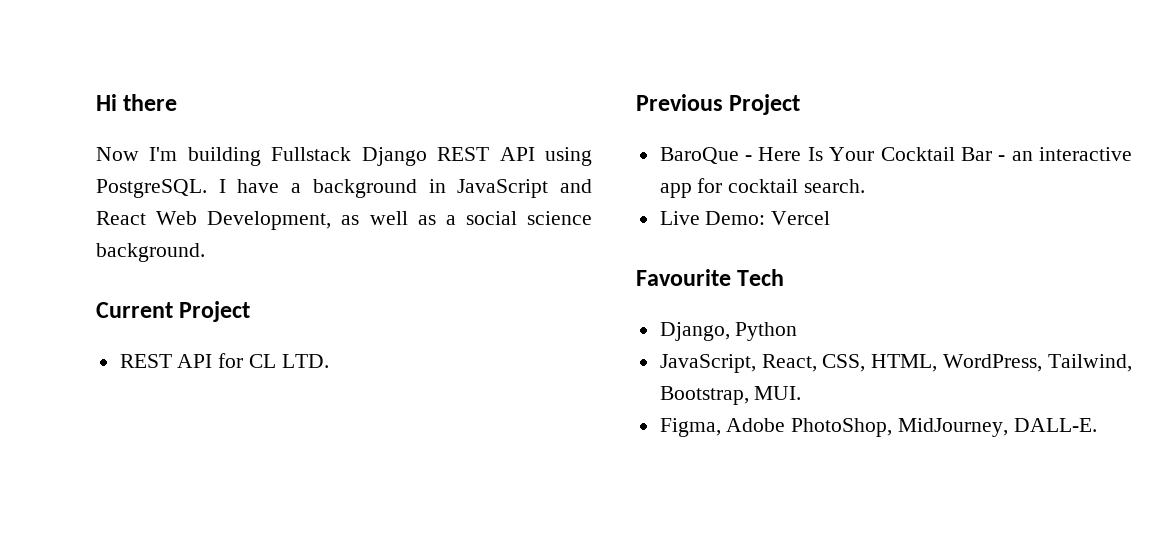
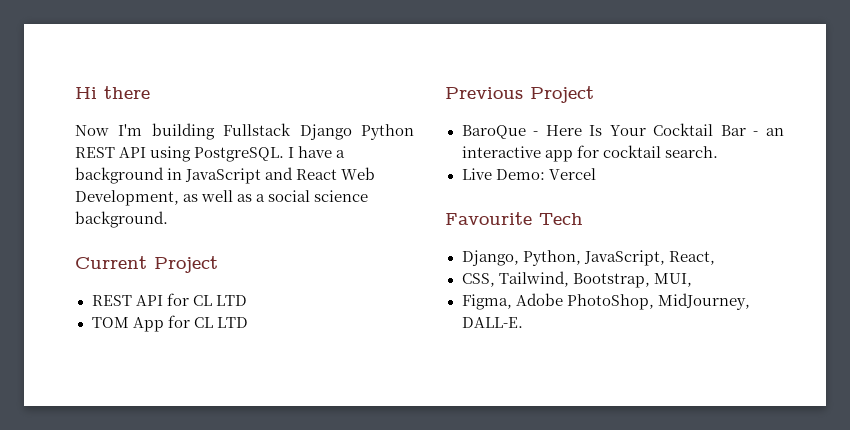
(427, 156) none -> [361,124,414,140] Python
[281,354,329,368] LTD. -> [215,295,247,306] [91,315,248,332] LTD // TOM App for CL LTD
[735,322,798,341] Python // -> [522,250,581,266] Python,
[822,354,1043,372] CSS, HTML, WordPress, -> [461,273,495,287] // CSS,
[754,386,802,400] MUI. -> [653,273,692,287] MUI,

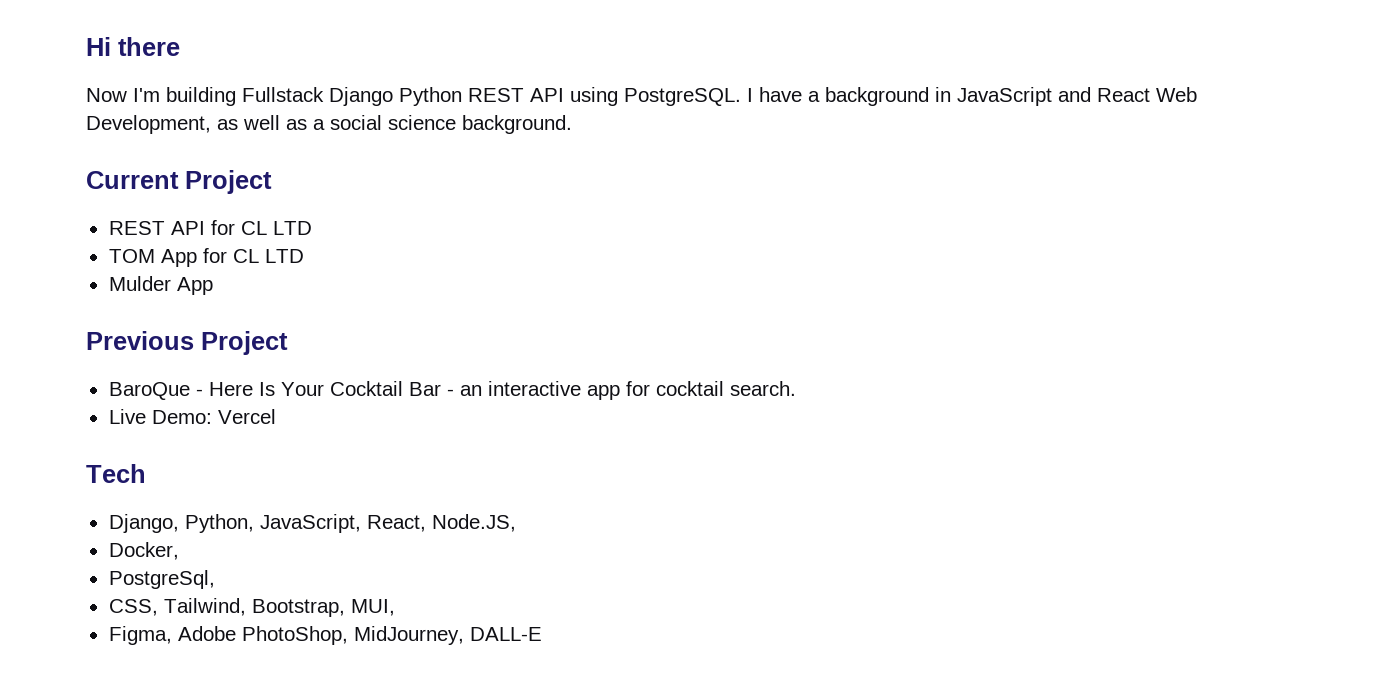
(248, 322) none -> [108,276,213,295] // Mulder App
[445,212,532,225] Favourite -> (276, 416) none
(715, 258) none -> [431,514,516,532] [108,542,179,560] [108,570,215,589] Node.JS, // Docker, // PostgreSql,
[461,317,523,328] DALL-E. -> [469,627,542,641] DALL-E

